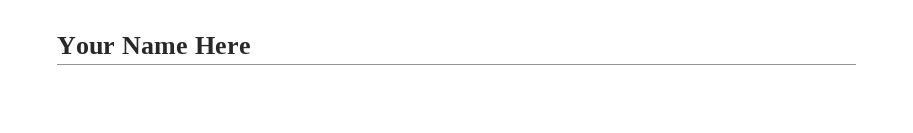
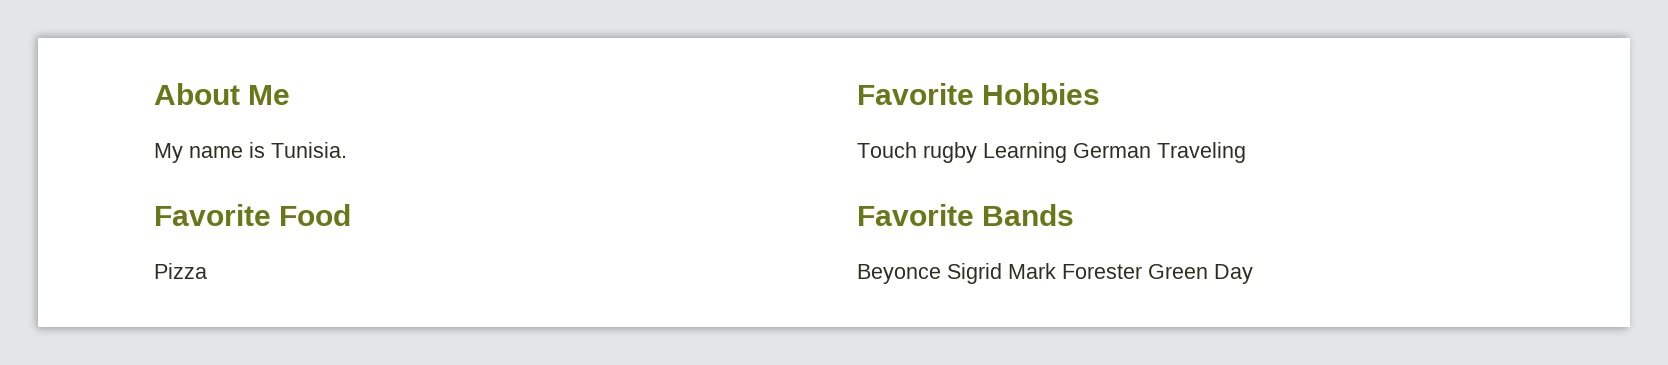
[57,37,252,54] Your Name Here -> [154,83,291,105] [154,142,347,163] [154,204,352,226] [154,263,207,279] [857,83,1101,105] [857,142,1246,163] [857,204,1075,226] [857,263,1253,284] About Me // My name is Tunisia. // Favorite Food // Pizza // Favorite Hobbies // Touch rugby Learning German Traveling // Favorite Bands // Beyonce Sigrid Mark Forester Green Day

